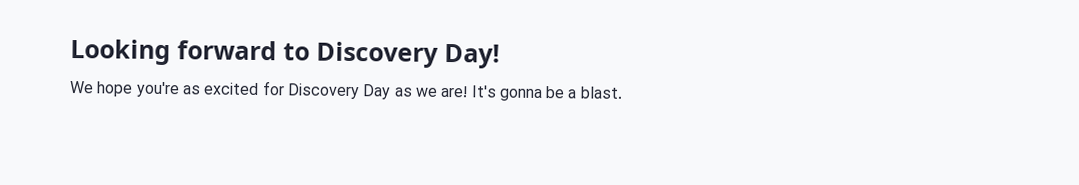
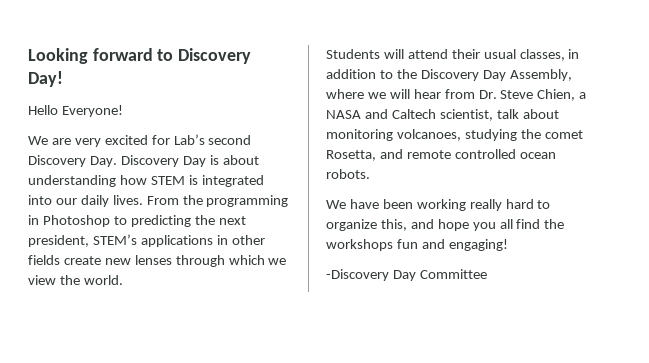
[69,81,623,102] // We hope you're as excited for Discovery Day as we are! It's gonna be a blast. -> [28,105,123,117] [28,134,252,147] [28,155,259,167] [28,175,264,187] [28,195,289,207] [28,215,246,227] [28,234,265,247] [28,255,287,267] [28,275,123,285] [326,49,580,61] [326,69,572,81] [326,89,587,101] [326,109,559,121] [326,129,583,141] [326,149,556,161] [326,169,370,179] [326,199,551,211] [326,219,565,231] [326,239,508,251] [326,269,487,281] // Hello Everyone! // We are very excited for Lab’s second Discovery Day. Discovery Day is about understanding how STEM is integrated into our daily lives. From the programming in Photoshop to predicting the next president, STEM’s applications in other fields create new lenses through which we view the world. // Students will attend their usual classes, in addition to the Discovery Day Assembly, where we will hear from Dr. Steve Chien, a NASA and Caltech scientist, talk about monitoring volcanoes, studying the comet Rosetta, and remote controlled ocean robots. // We have been working really hard to organize this, and hope you all find the workshops fun and engaging! // -Discovery Day Committee

